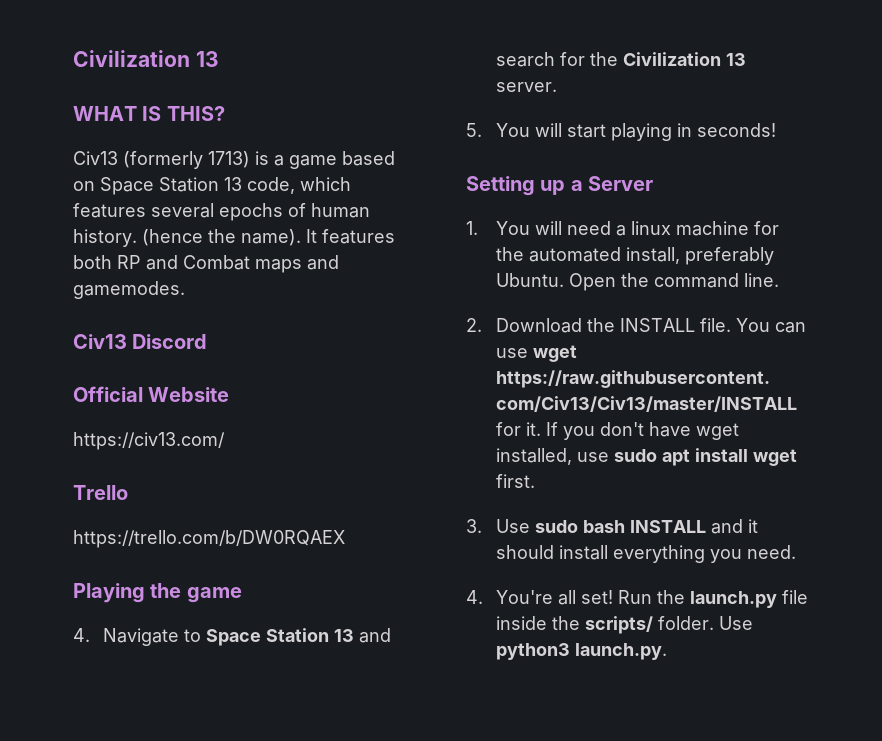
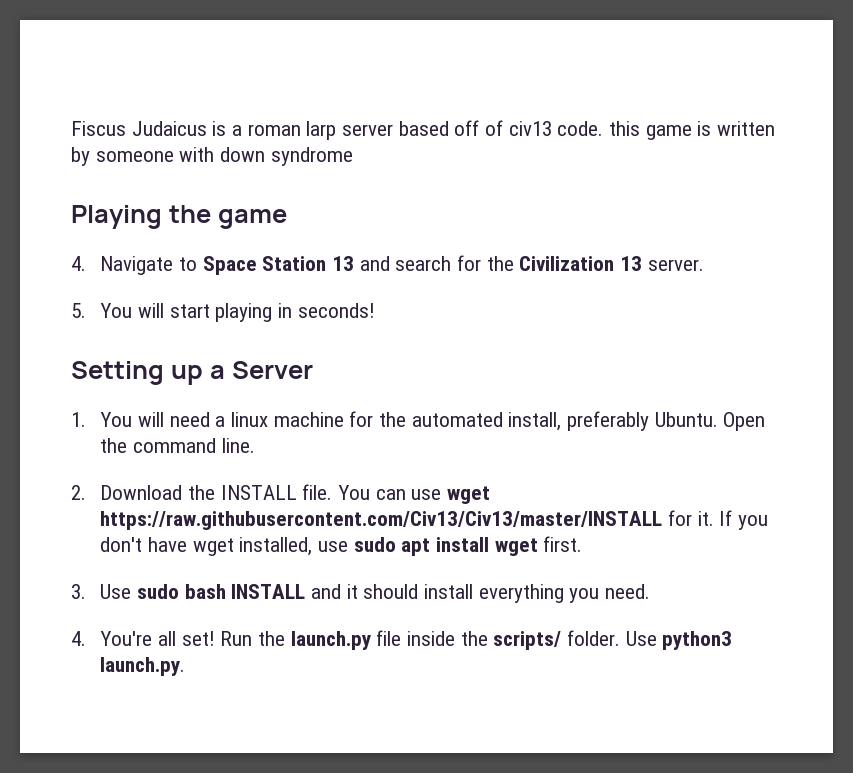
[73,50,219,67] [73,106,225,121] [73,151,395,169] [73,177,351,195] [73,203,370,221] [73,229,395,247] [73,255,339,273] [73,281,185,299] [73,334,208,349] [73,386,230,402] [73,432,225,450] [73,485,128,500] [73,530,345,548] Civilization 13 // WHAT IS THIS? // Civ13 (formerly 1713) is a game based on Space Station 13 code, which features several epochs of human history. (hence the name). It features both RP and Combat maps and gamemodes. // Civ13 Discord // Official Website // https://civ13.com/ // Trello // https://trello.com/b/DW0RQAEX -> [71,120,776,140] [71,147,353,166] Fiscus Judaicus is a roman larp server based off of civ13 code. this game is written by someone with down syndrome

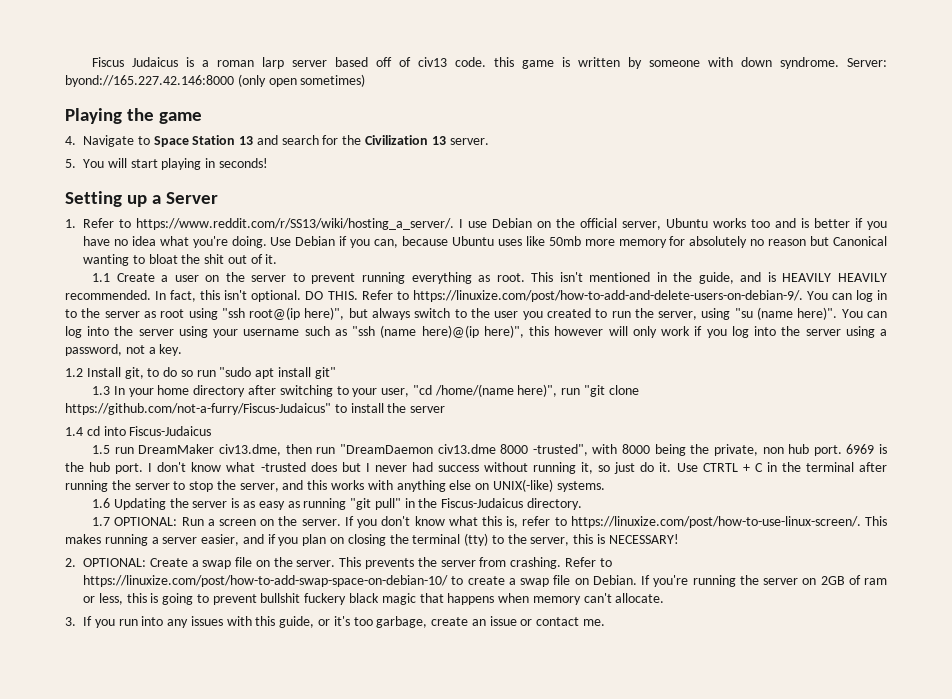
[270,147,353,166] syndrome -> [780,57,887,69] [65,74,366,87] syndrome. Server: byond://165.227.42.146:8000 (only open sometimes)
[100,411,766,431] [100,438,255,453] [71,484,491,504] [100,510,769,530] [100,536,583,556] [71,584,651,603] [71,630,733,650] [100,657,186,676] You will need a linux machine for the automated install, preferably Ubuntu. Open the command line. // 2. Download the INSTALL file. You can use wget https://raw.githubusercontent.com/Civ13/Civ13/master/INSTALL for it. If you don't have wget installed, use sudo apt install wget first. // 3. Use sudo bash INSTALL and it should install everything you need. // 4. You're all set! Run the launch.py file inside the scripts/ folder. Use python3 launch.py. -> [83,218,887,230] [83,236,888,248] [83,254,278,266] [92,272,887,284] [65,290,887,302] [65,307,887,320] [65,325,888,338] [65,344,183,356] [65,367,336,379] [92,384,639,397] [65,403,446,415] [65,426,212,436] [92,444,888,456] [65,462,887,474] [65,479,605,492] [92,498,583,510] [92,516,887,528] [65,533,679,546] [65,557,612,569] [83,575,887,587] [83,593,665,605] [65,616,606,628] Refer to https://www.reddit.com/r/SS13/wiki/hosting_a_server/. I use Debian on the official server, Ubuntu works too and is better if you have no idea what you're doing. Use Debian if you can, because Ubuntu uses like 50mb more memory for absolutely no reason but Canonical wanting to bloat the shit out of it. // 1.1 Create a user on the server to prevent running everything as root. This isn't mentioned in the guide, and is HEAVILY HEAVILY recommended. In fact, this isn't optional. DO THIS. Refer to https://linuxize.com/post/how-to-add-and-delete-users-on-debian-9/. You can log in to the server as root using "ssh root@(ip here)", but always switch to the user you created to run the server, using "su (name here)". You can log into the server using your username such as "ssh (name here)@(ip here)", this however will only work if you log into the server using a password, not a key. // 1.2 Install git, to do so run "sudo apt install git" // 1.3 In your home directory after switching to your user, "cd /home/(name here)", run "git clone https://github.com/not-a-furry/Fiscus-Judaicus" to install the server // 1.4 cd into Fiscus-Judaicus // 1.5 run DreamMaker civ13.dme, then run "DreamDaemon civ13.dme 8000 -trusted", with 8000 being the private, non hub port. 6969 is the hub port. I don't know what -trusted does but I never had success without running it, so just do it. Use CTRTL + C in the terminal after running the server to stop the server, and this works with anything else on UNIX(-like) systems. // 1.6 Updating the server is as easy as running "git pull" in the Fiscus-Judaicus directory. // 1.7 OPTIONAL: Run a screen on the server. If you don't know what this is, refer to https://linuxize.com/post/how-to-use-linux-screen/. This makes running a server easier, and if you plan on closing the terminal (tty) to the server, this is NECESSARY! // 2. OPTIONAL: Create a swap file on the server. This prevents the server from crashing. Refer to https://linuxize.com/post/how-to-add-swap-space-on-debian-10/ to create a swap file on Debian. If you're running the server on 2GB of ram or less, this is going to prevent bullshit fuckery black magic that happens when memory can't allocate. // 3. If you run into any issues with this guide, or it's too garbage, create an issue or contact me.

